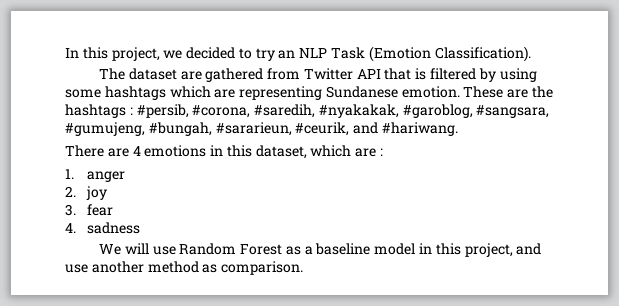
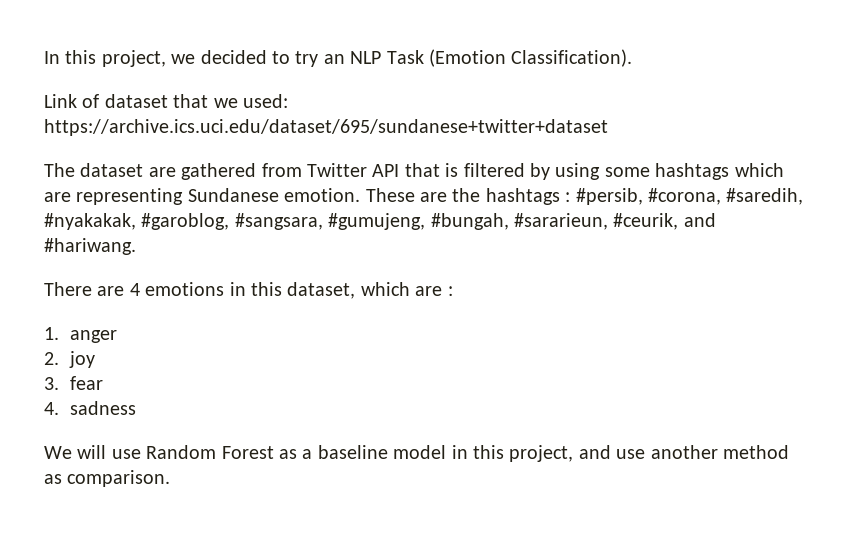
(531, 54) none -> [44,94,288,108] [44,119,608,136] // Link of dataset that we used: https://archive.ics.uci.edu/dataset/695/sundanese+twitter+dataset

